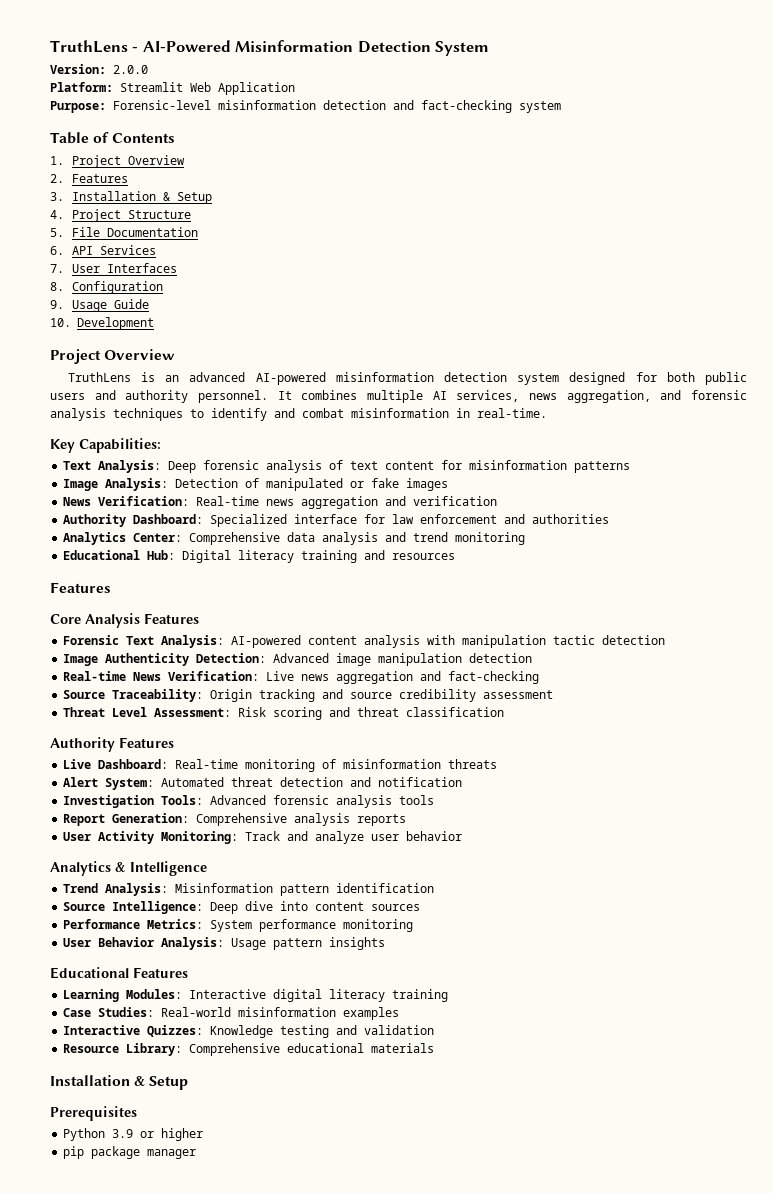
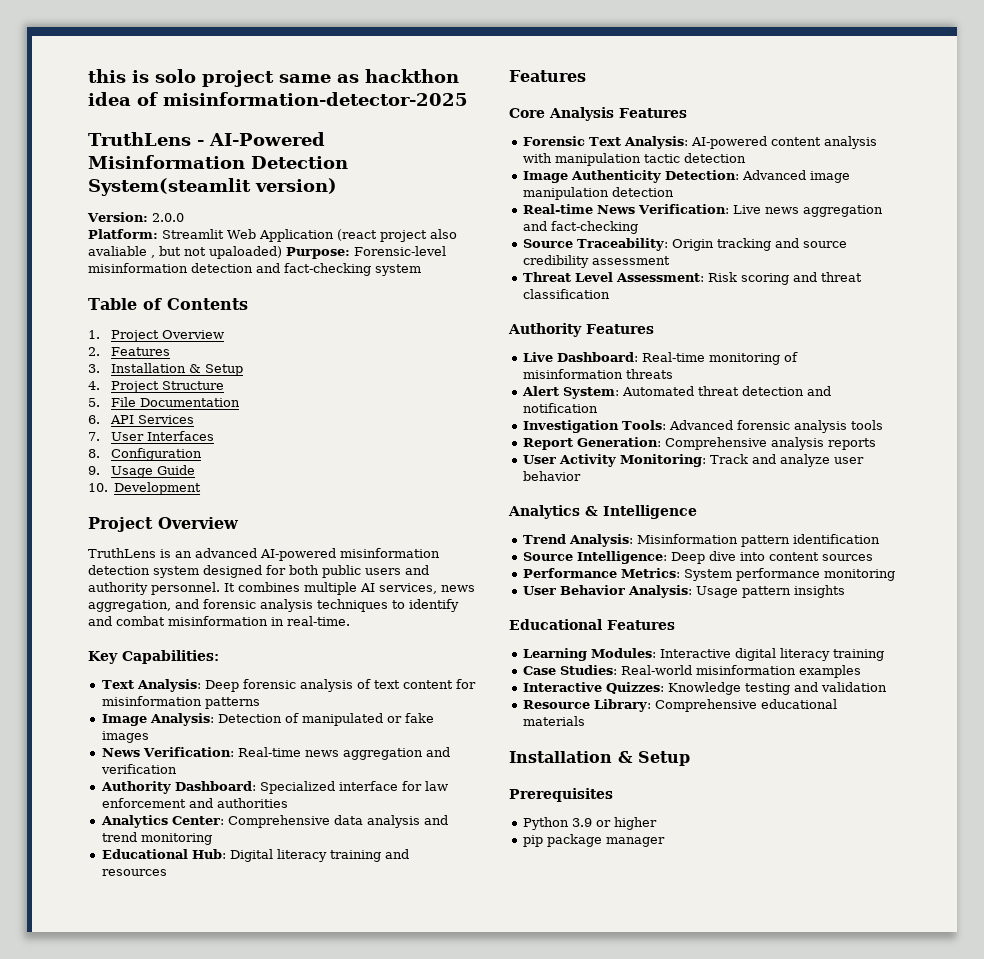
(50, 46) none -> [88,69,459,87] [88,92,468,106] this is solo project same as hackthon idea of misinformation-detector-2025 //
[435,41,490,56] System -> [88,178,337,196] System(steamlit version)
(295, 88) // -> [336,229,457,242] [88,246,282,259] (react project also avaliable , but not upaloaded)

